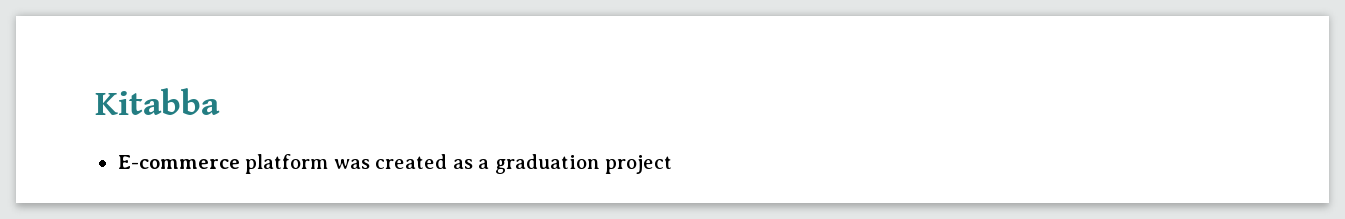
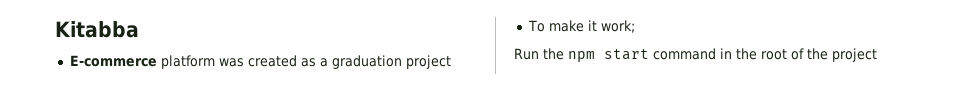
(673, 164) none -> [527,20,635,33] [514,48,877,62] // To make it work; // Run the npm start command in the root of the project

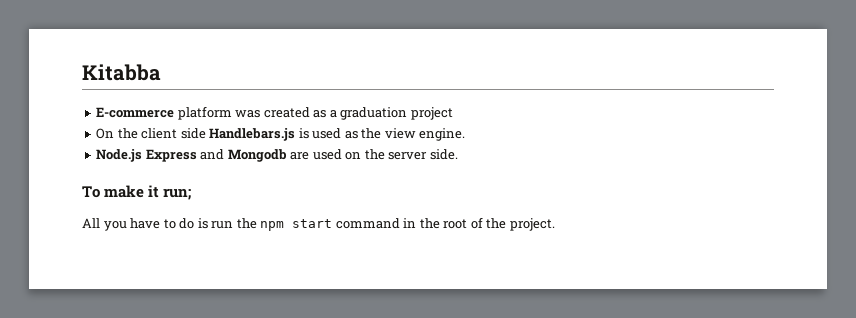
[527,20,635,33] [514,48,539,60] To make it work; // Run -> [96,128,466,141] [96,149,458,162] [82,185,192,200] [82,218,234,231] On the client side Handlebars.js is used as the view engine. // Node.js Express and Mongodb are used on the server side. // To make it run; // All you have to do is run
[832,48,877,62] project -> [509,218,555,231] project.

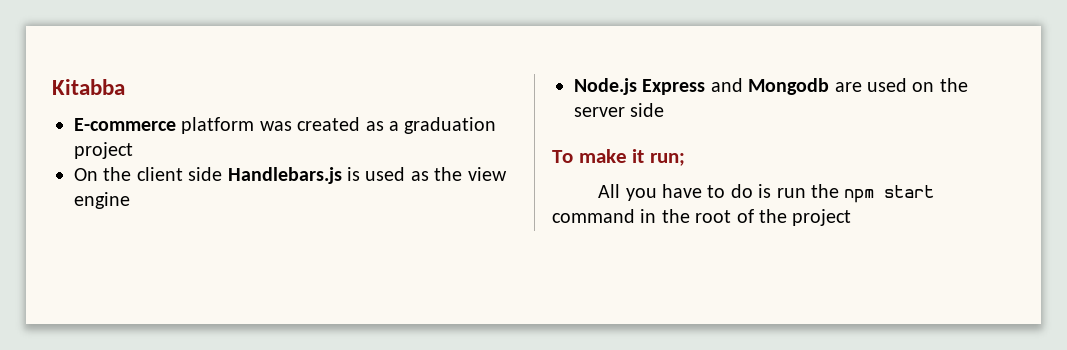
[419,128,466,141] engine. -> [74,192,130,209] engine
[429,149,458,160] side. -> [630,103,665,117] side
[509,218,555,231] project. -> [792,209,852,226] project

